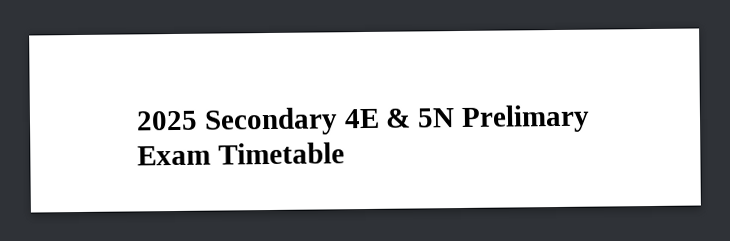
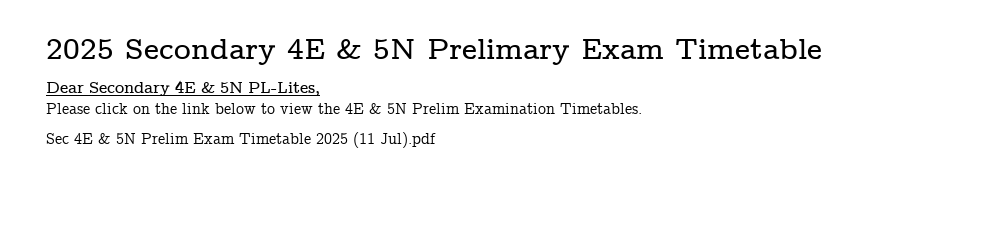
(345, 153) none -> [46,80,320,96] [46,103,642,114] [46,132,436,148] // Dear Secondary 4E & 5N PL-Lites, // Please click on the link below to view the 4E & 5N Prelim Examination Timetables. // Sec 4E & 5N Prelim Exam Timetable 2025 (11 Jul).pdf

